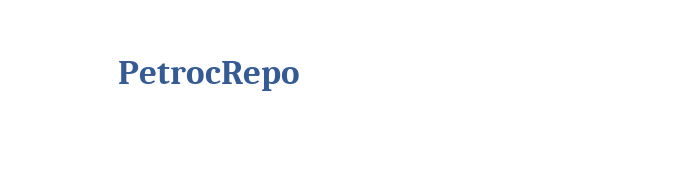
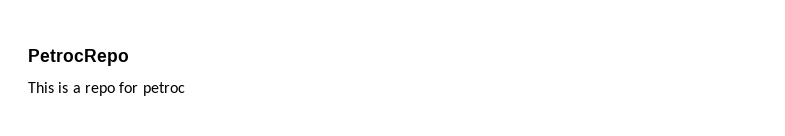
(300, 76) none -> [28,82,185,96] // This is a repo for petroc

